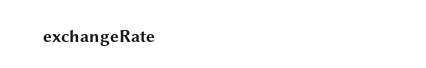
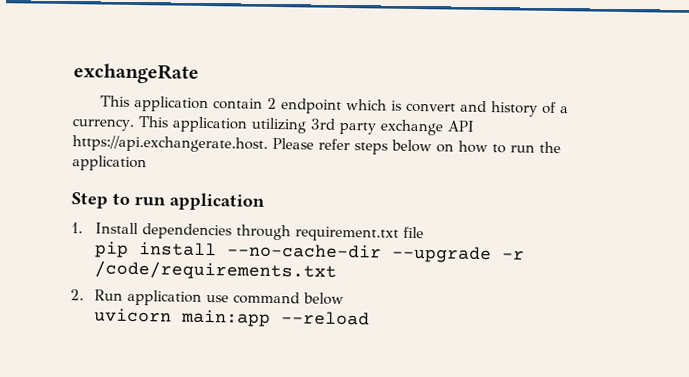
(155, 38) none -> [99,95,569,117] [72,116,474,136] [72,135,561,155] [72,155,147,172] [71,192,265,211] [71,222,425,242] [94,241,526,264] [94,260,338,281] [70,289,345,306] [94,308,371,327] // This application contain 2 endpoint which is convert and history of a currency. This application utilizing 3rd party exchange API https://api.exchangerate.host. Please refer steps below on how to run the application // Step to run application // 1. Install dependencies through requirement.txt file // pip install --no-cache-dir --upgrade -r /code/requirements.txt // 2. Run application use command below // uvicorn main:app --reload

